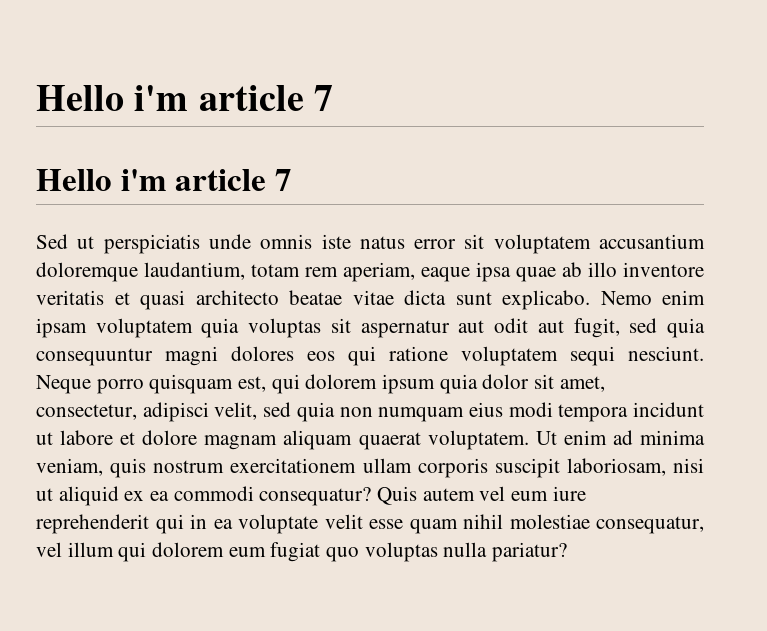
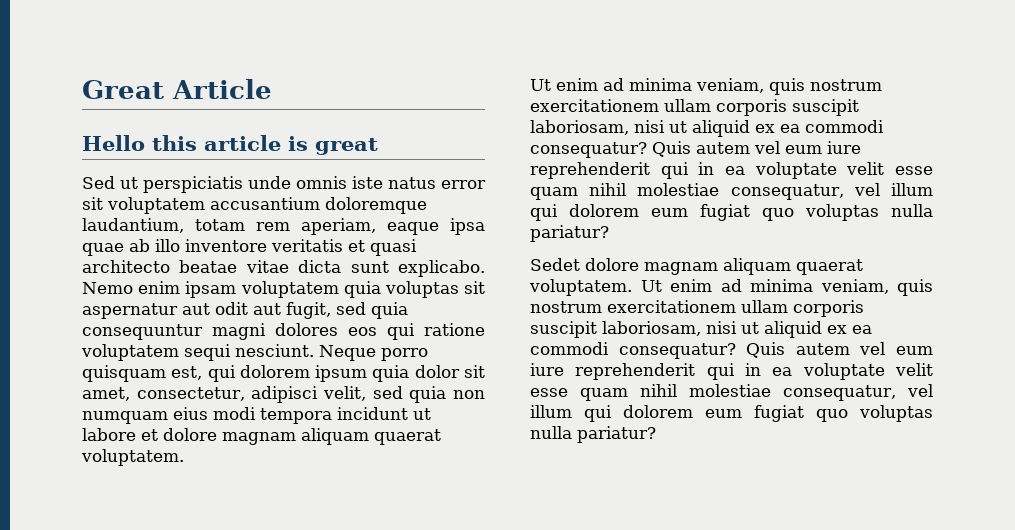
[36,85,333,111] [36,169,292,191] Hello i'm article 7 // Hello i'm article 7 -> [82,79,272,99] [82,135,378,155] Great Article // Hello this article is great
(529, 440) none -> (184, 457) //
(568, 552) none -> [530,258,863,275] [529,279,933,296] [530,300,864,317] [530,321,872,338] [530,342,933,359] [530,363,933,380] [530,384,933,401] [530,405,933,422] [530,426,656,443] // Sedet dolore magnam aliquam quaerat voluptatem. Ut enim ad minima veniam, quis nostrum exercitationem ullam corporis suscipit laboriosam, nisi ut aliquid ex ea commodi consequatur? Quis autem vel eum iure reprehenderit qui in ea voluptate velit esse quam nihil molestiae consequatur, vel illum qui dolorem eum fugiat quo voluptas nulla pariatur?

